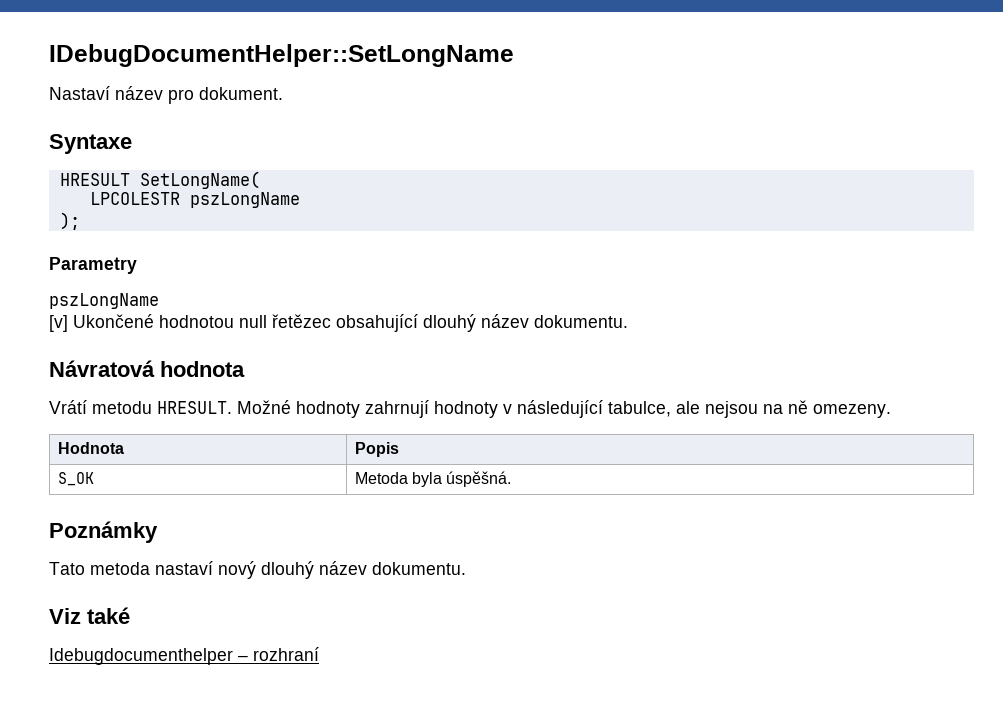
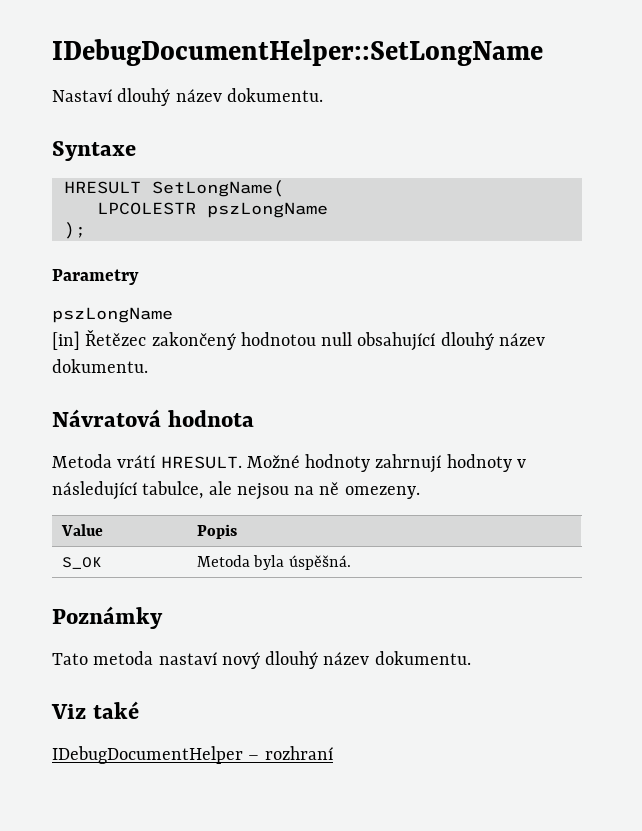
[115,86,283,104] název pro dokument. -> [117,88,323,106] dlouhý název dokumentu.
[49,314,154,332] [v] Ukončené -> [52,330,236,350] [in] Řetězec zakončený
[272,314,331,328] řetězec -> (353, 339) none
[49,400,152,414] Vrátí metodu -> [52,454,156,468] Metoda vrátí
[57,442,124,454] Hodnota -> [60,524,103,536] Value
[49,648,233,665] Idebugdocumenthelper -> [52,746,243,764] IDebugDocumentHelper

